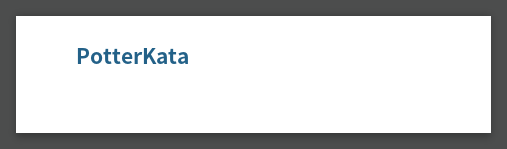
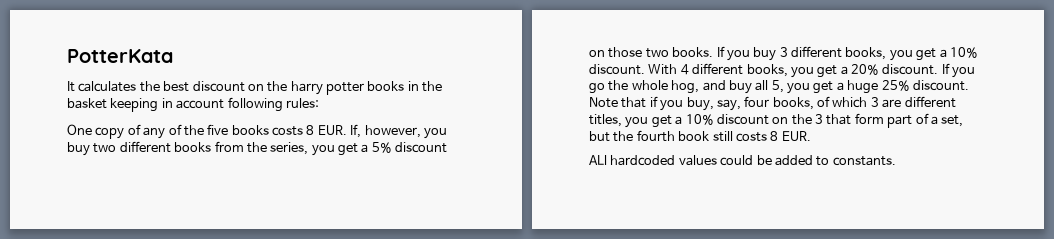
(189, 56) none -> [67,81,443,95] [67,97,319,112] [67,124,447,139] [67,141,448,156] [589,46,978,61] [589,63,976,78] [589,80,969,94] [589,96,956,111] [589,113,964,128] [589,130,811,142] [589,155,896,166] // It calculates the best discount on the harry potter books in the basket keeping in account following rules: // One copy of any of the five books costs 8 EUR. If, however, you buy two different books from the series, you get a 5% discount on those two books. If you buy 3 different books, you get a 10% discount. With 4 different books, you get a 20% discount. If you go the whole hog, and buy all 5, you get a huge 25% discount. Note that if you buy, say, four books, of which 3 are different titles, you get a 10% discount on the 3 that form part of a set, but the fourth book still costs 8 EUR. // ALl hardcoded values could be added to constants.

